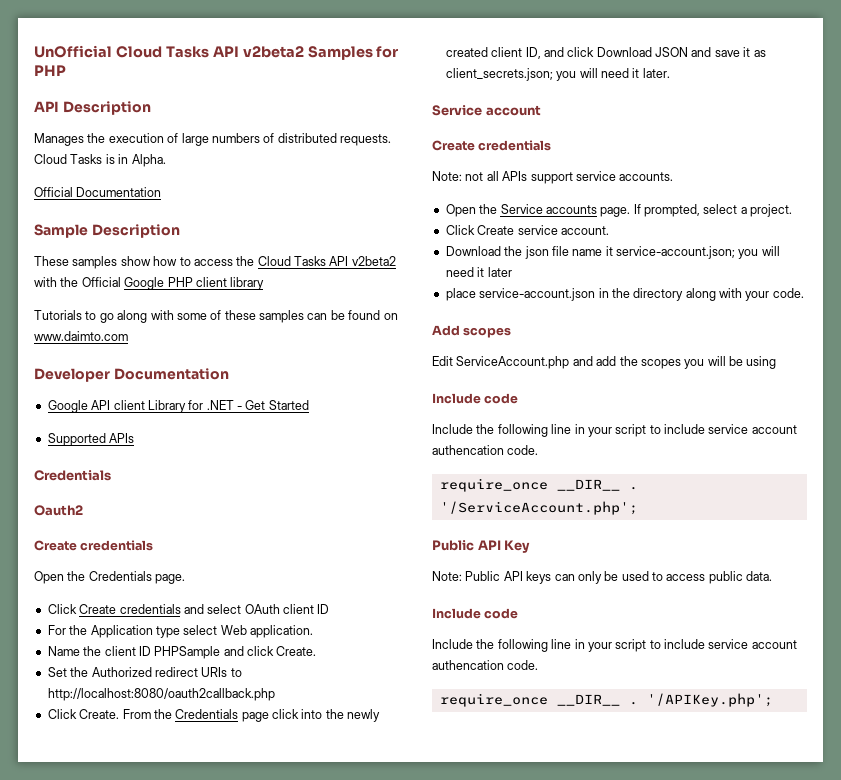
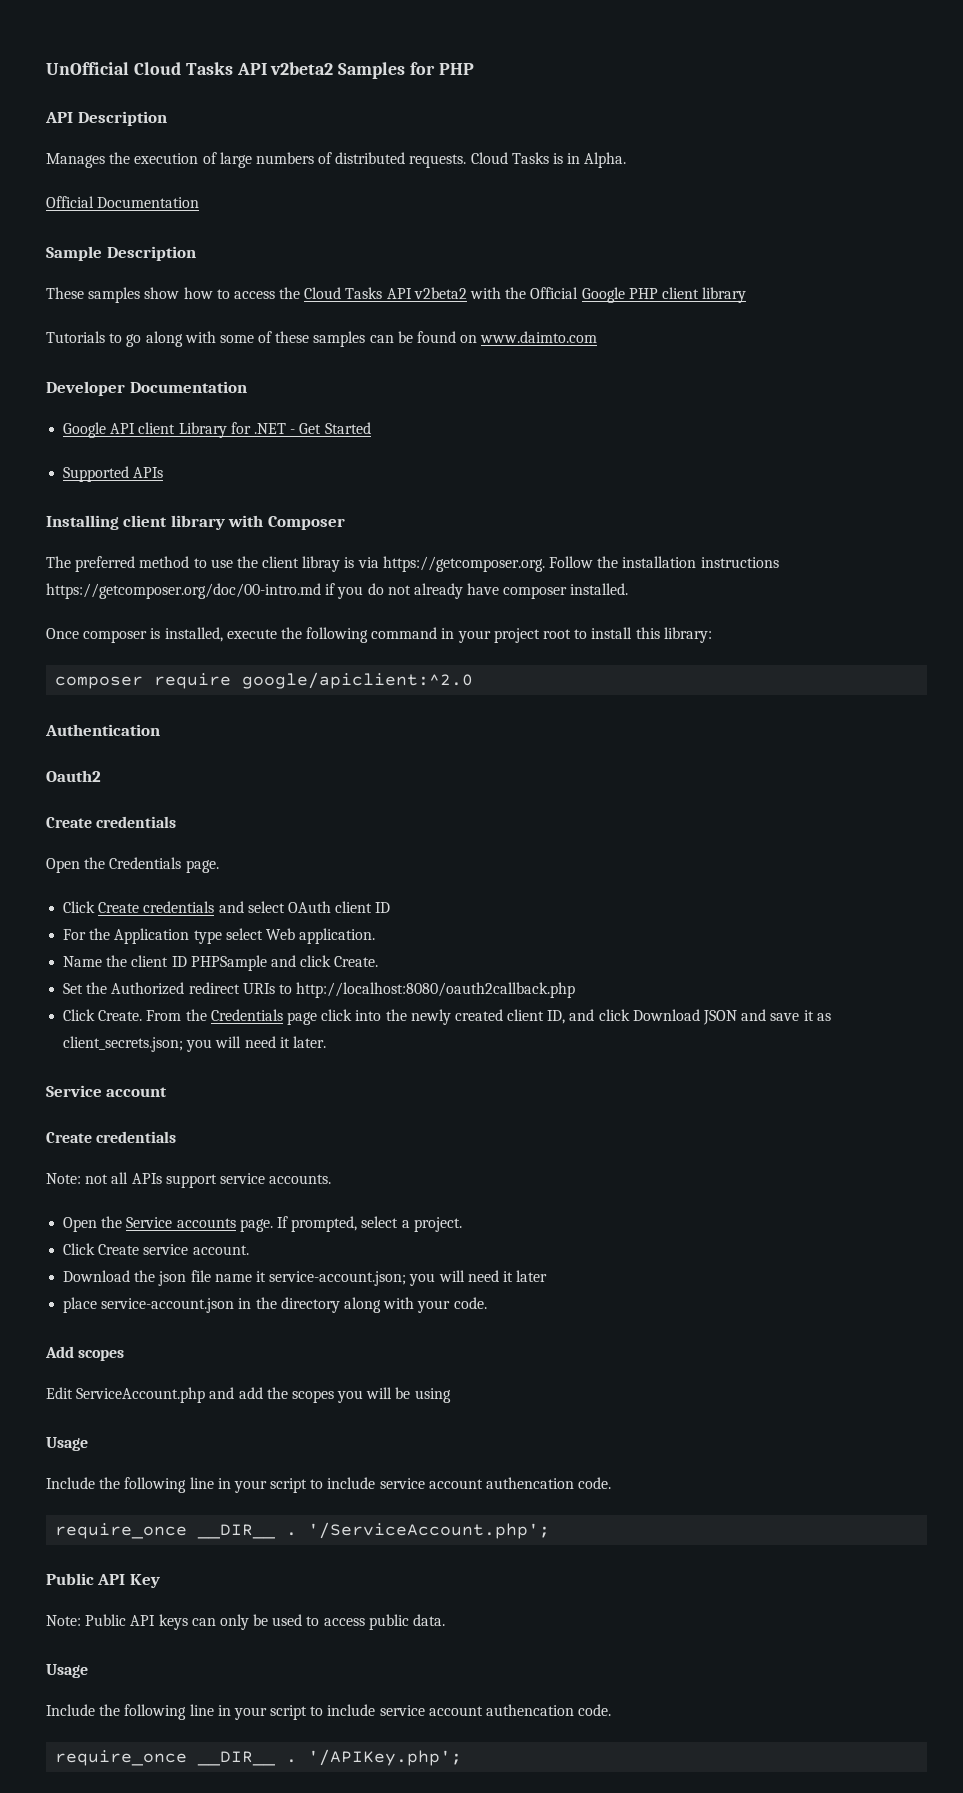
[34,470,111,481] Credentials -> [46,515,345,530] [46,556,779,572] [46,583,629,599] [46,627,712,643] [55,672,474,689] [45,724,160,736] Installing client library with Composer // The preferred method to use the client libray is via https://getcomposer.org. Follow the installation instructions https://getcomposer.org/doc/00-intro.md if you do not already have composer installed. // Once composer is installed, execute the following command in your project root to install this library: // composer require google/apiclient:^2.0 // Authentication
[432,393,519,404] Include code -> [46,1437,88,1451] Usage
[432,608,519,619] Include code -> [46,1664,88,1678] Usage

